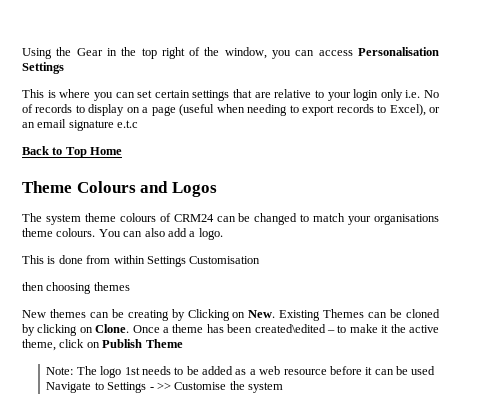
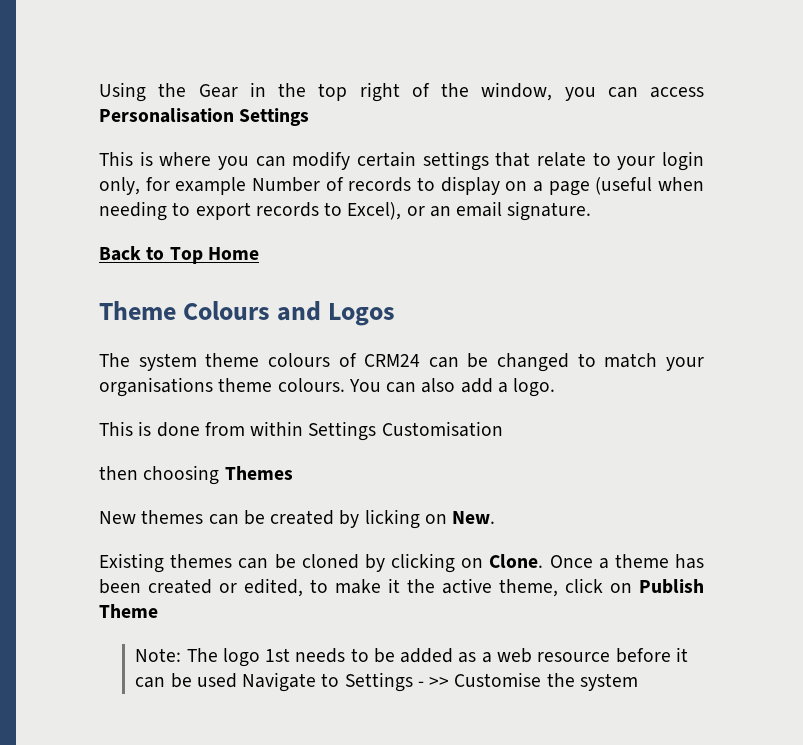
[137,90,153,98] set -> [292,151,351,170] modify
[254,89,312,98] are relative -> [537,152,586,167] relate
[380,89,439,101] only i.e. No -> [99,177,320,195] only, for example Number
[68,120,139,131] signature e.t.c -> [507,201,592,221] signature.
[93,282,130,291] themes -> [224,466,293,480] Themes
[127,309,230,321] creating by Clicking -> [270,509,420,529] created by licking
[279,309,365,321] Existing Themes -> [99,553,233,573] // Existing themes
[254,324,335,333] created\edited – -> [148,578,303,597] created or edited,

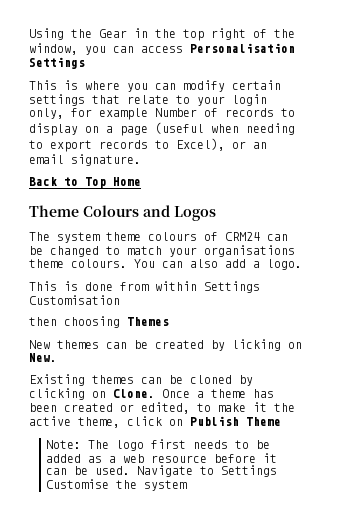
[265,648,291,662] 1st -> [150,439,186,449] first
[196,673,237,688] used -> [94,466,130,475] used.
[417,677,450,687] - >> -> (277, 471) none

